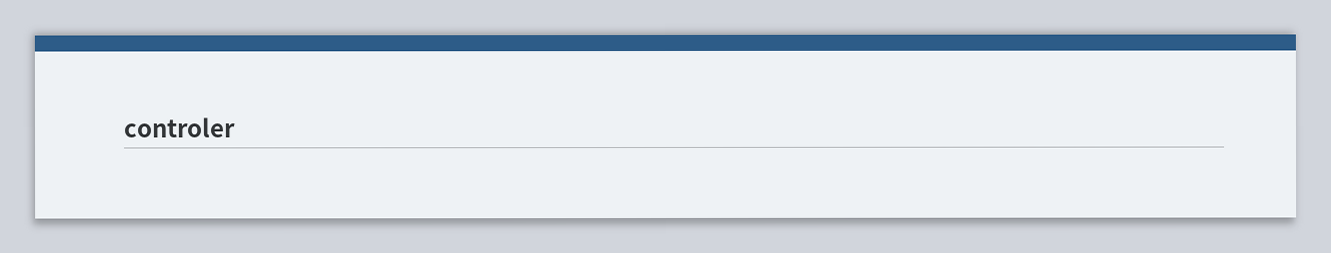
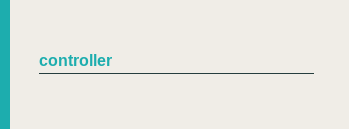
[123,117,236,138] controler -> [39,54,112,66] controller

